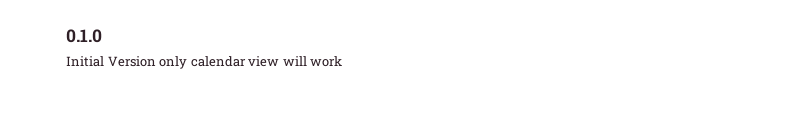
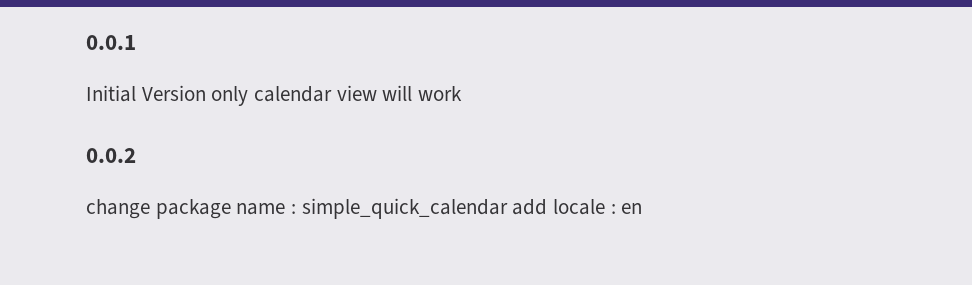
[66,29,102,43] 0.1.0 -> [86,35,136,50] 0.0.1
(343, 61) none -> [86,148,136,163] [86,198,643,219] // 0.0.2 // change package name : simple_quick_calendar add locale : en

